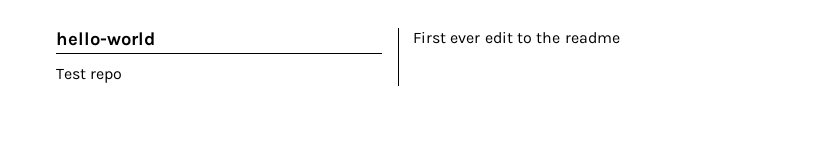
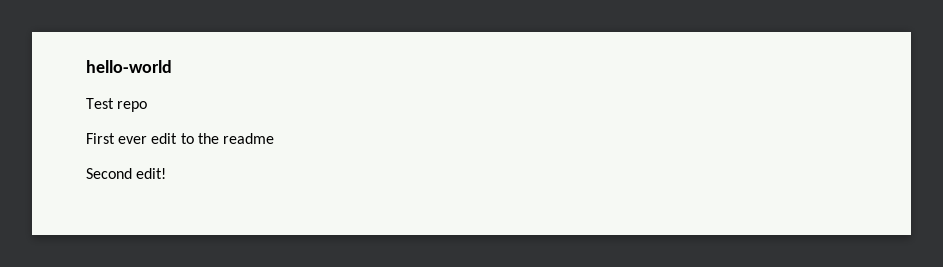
(620, 38) none -> [86,168,167,179] // Second edit!

